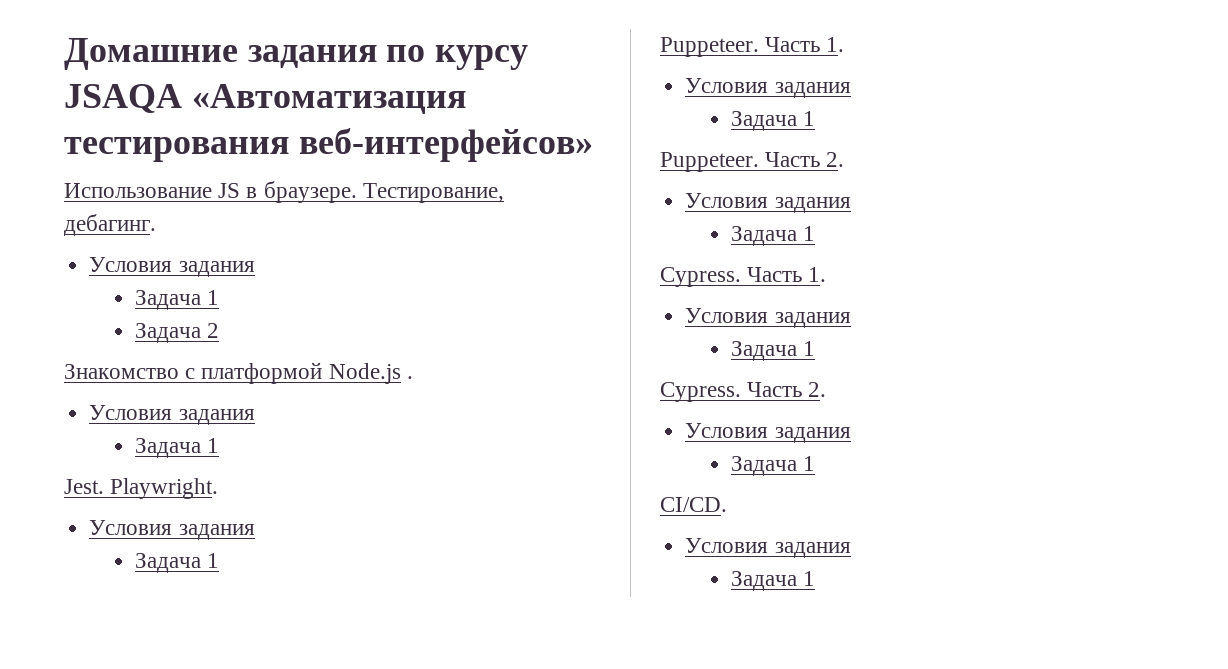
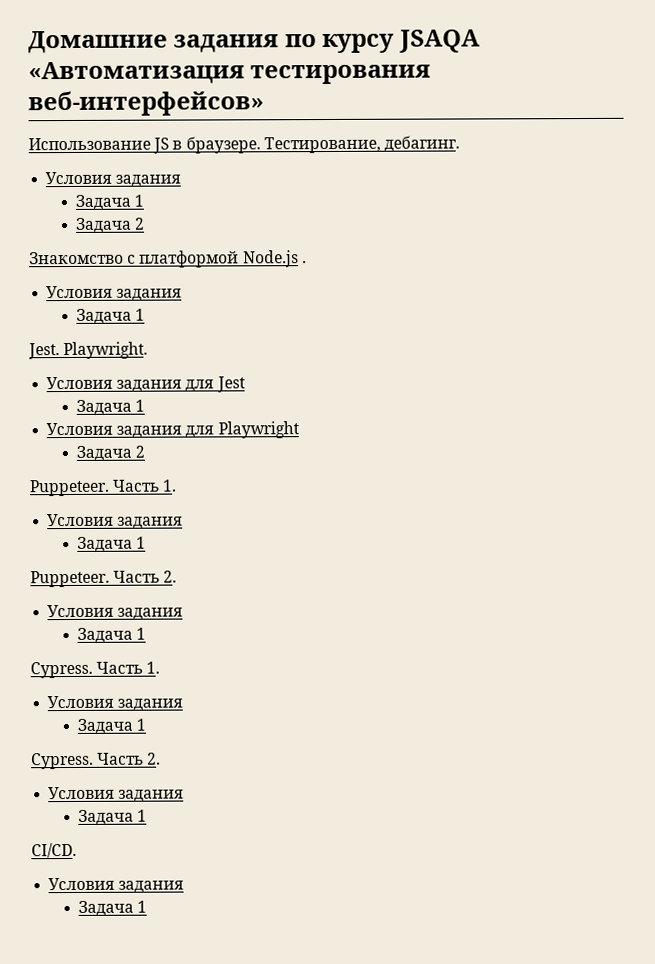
[135,553,220,573] // Задача 1 -> [185,376,246,393] [75,399,145,416] [46,421,300,439] [75,445,145,462] для Jest // Задача 1 // Условия задания для Playwright // Задача 2

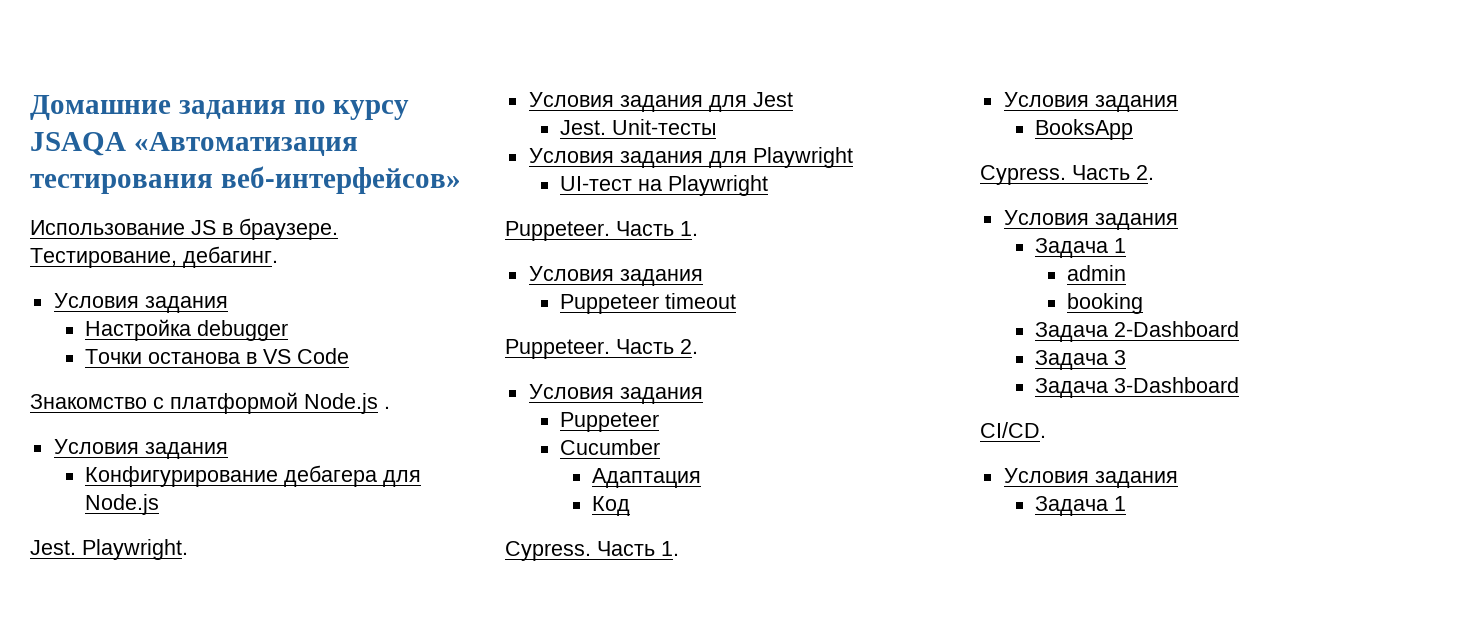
[74,194,144,211] [74,217,145,234] Задача 1 // Задача 2 -> [85,319,289,341] [85,348,350,364] Настройка debugger // Точки останова в VS Code
[75,308,145,325] Задача 1 -> [85,465,422,487] [85,494,160,515] Конфигурирование дебагера для Node.js
[75,399,145,416] Задача 1 -> [560,119,717,135] Jest. Unit-тесты
[75,445,145,462] Задача 2 -> [560,175,769,196] UI-тест на Playwright
[76,536,146,553] Задача 1 -> [560,293,737,314] Puppeteer timeout
[76,627,146,644] Задача 1 -> [560,412,660,432] [560,439,661,455] [592,468,702,488] [592,496,631,516] Puppeteer // Cucumber // Адаптация // Код
[76,718,146,735] Задача 1 -> [1035,119,1134,140] BooksApp
(147, 815) none -> [1067,265,1127,281] [1067,293,1144,314] [1035,321,1240,342] [1035,350,1127,370] [1035,377,1240,398] // admin // booking // Задача 2-Dashboard // Задача 3 // Задача 3-Dashboard

